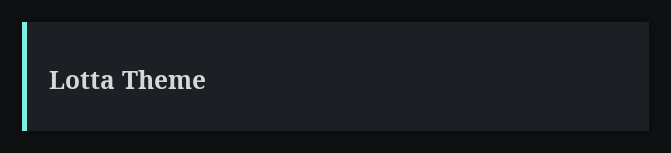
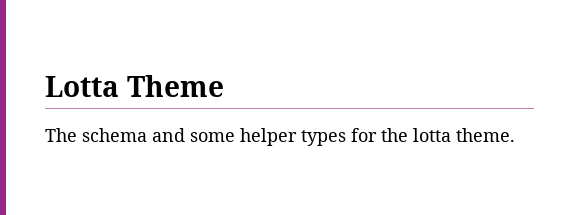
(206, 79) none -> [45,128,515,146] // The schema and some helper types for the lotta theme.

